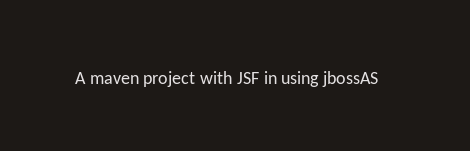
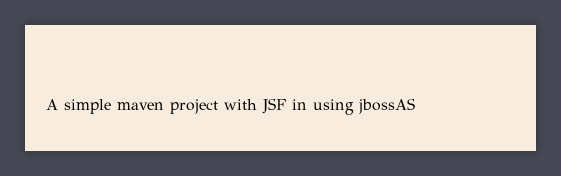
(86, 78) none -> [64,99,111,114] simple

